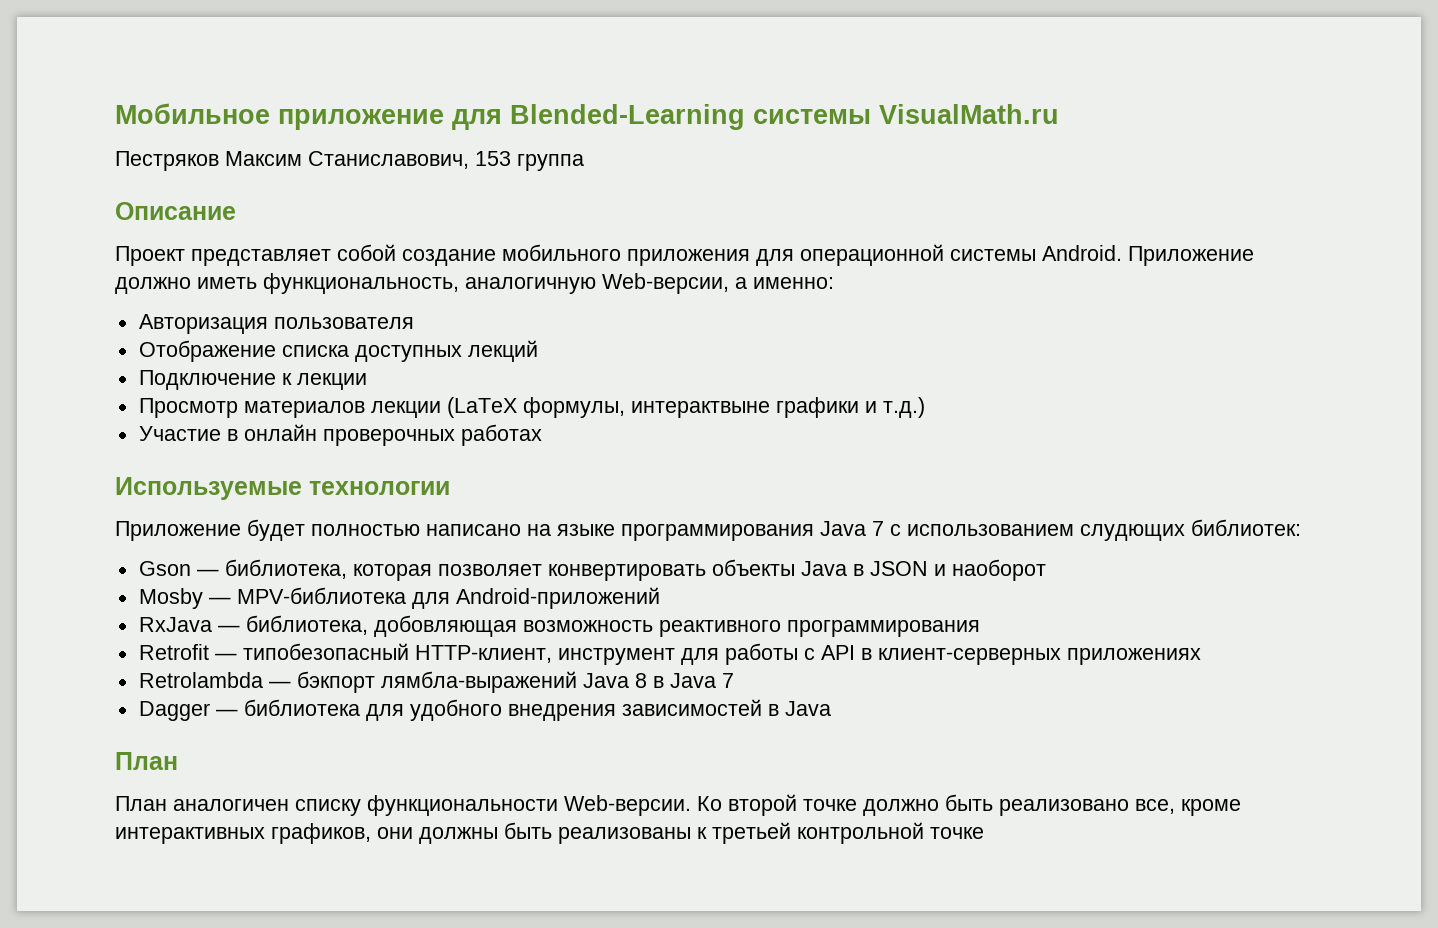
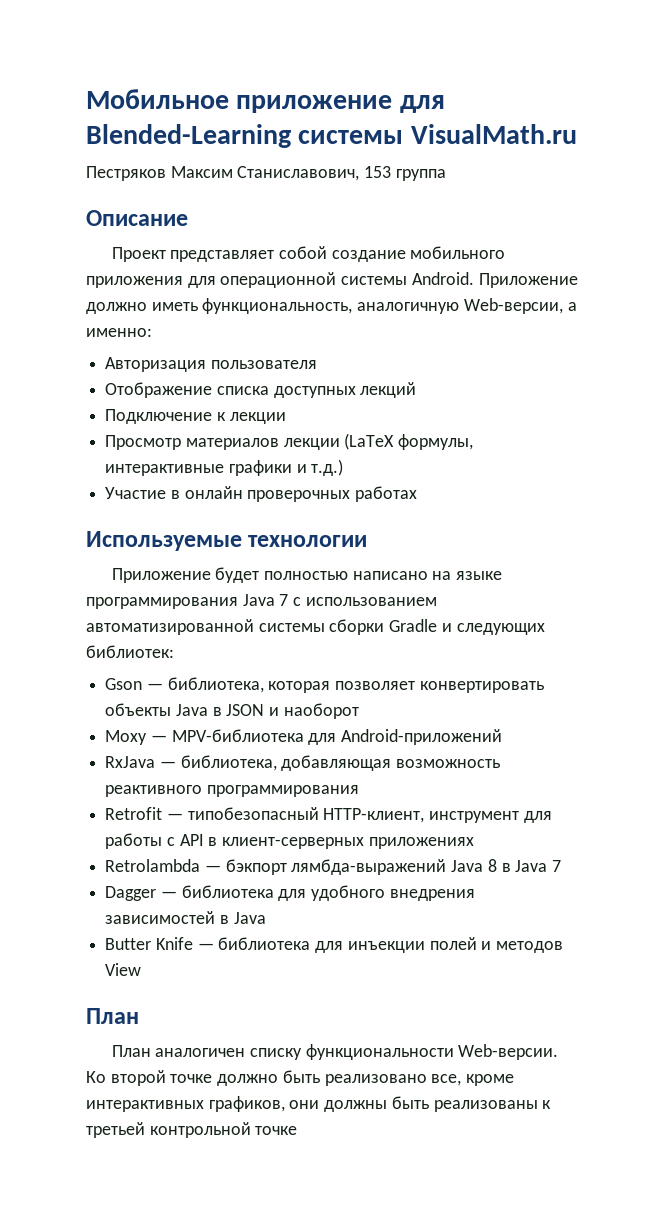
[630,401,770,418] интерактвыне -> [105,464,225,476] интерактивные
[1080,524,1185,541] слудющих -> [86,619,545,635] автоматизированной системы сборки Gradle и следующих
[138,588,203,609] Mosby -> [105,730,148,745] Moxy
[373,615,517,637] добовляющая -> [281,755,392,771] добавляющая
[380,671,577,693] лямбла-выражений -> [291,859,447,875] лямбда-выражений
(831, 708) none -> [105,937,564,953] [105,963,142,976] // Butter Knife — библиотека для инъекции полей и методов View

